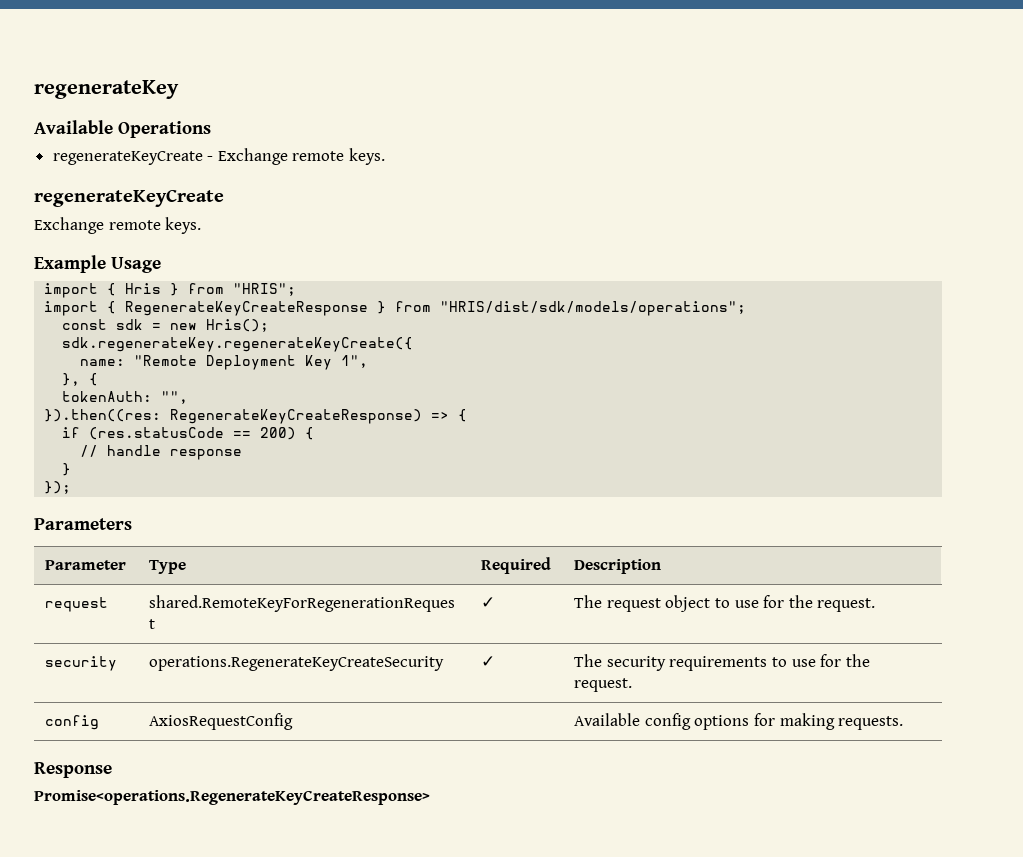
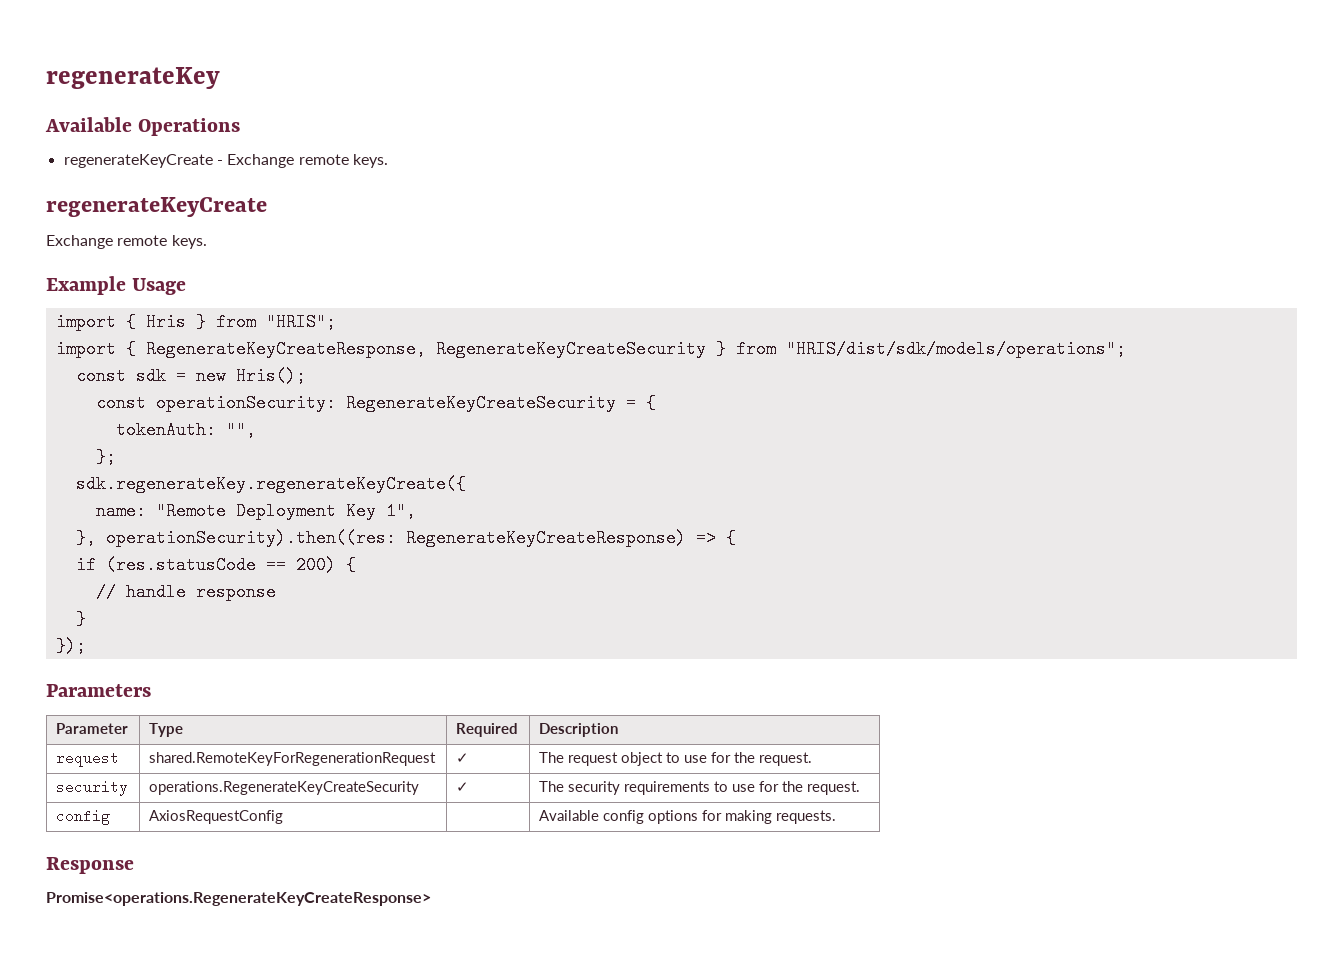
[125,301,369,316] RegenerateKeyCreateResponse -> [145,340,706,358] RegenerateKeyCreateResponse, RegenerateKeyCreateSecurity
(270, 325) none -> [95,394,656,412] [115,421,256,439] [95,448,116,466] // const operationSecurity: RegenerateKeyCreateSecurity = { // tokenAuth: "", // };
[89,373,99,386] [62,391,189,404] [44,409,162,422] { // tokenAuth: "", // }).then((res: -> [105,529,396,547] operationSecurity).then((res:

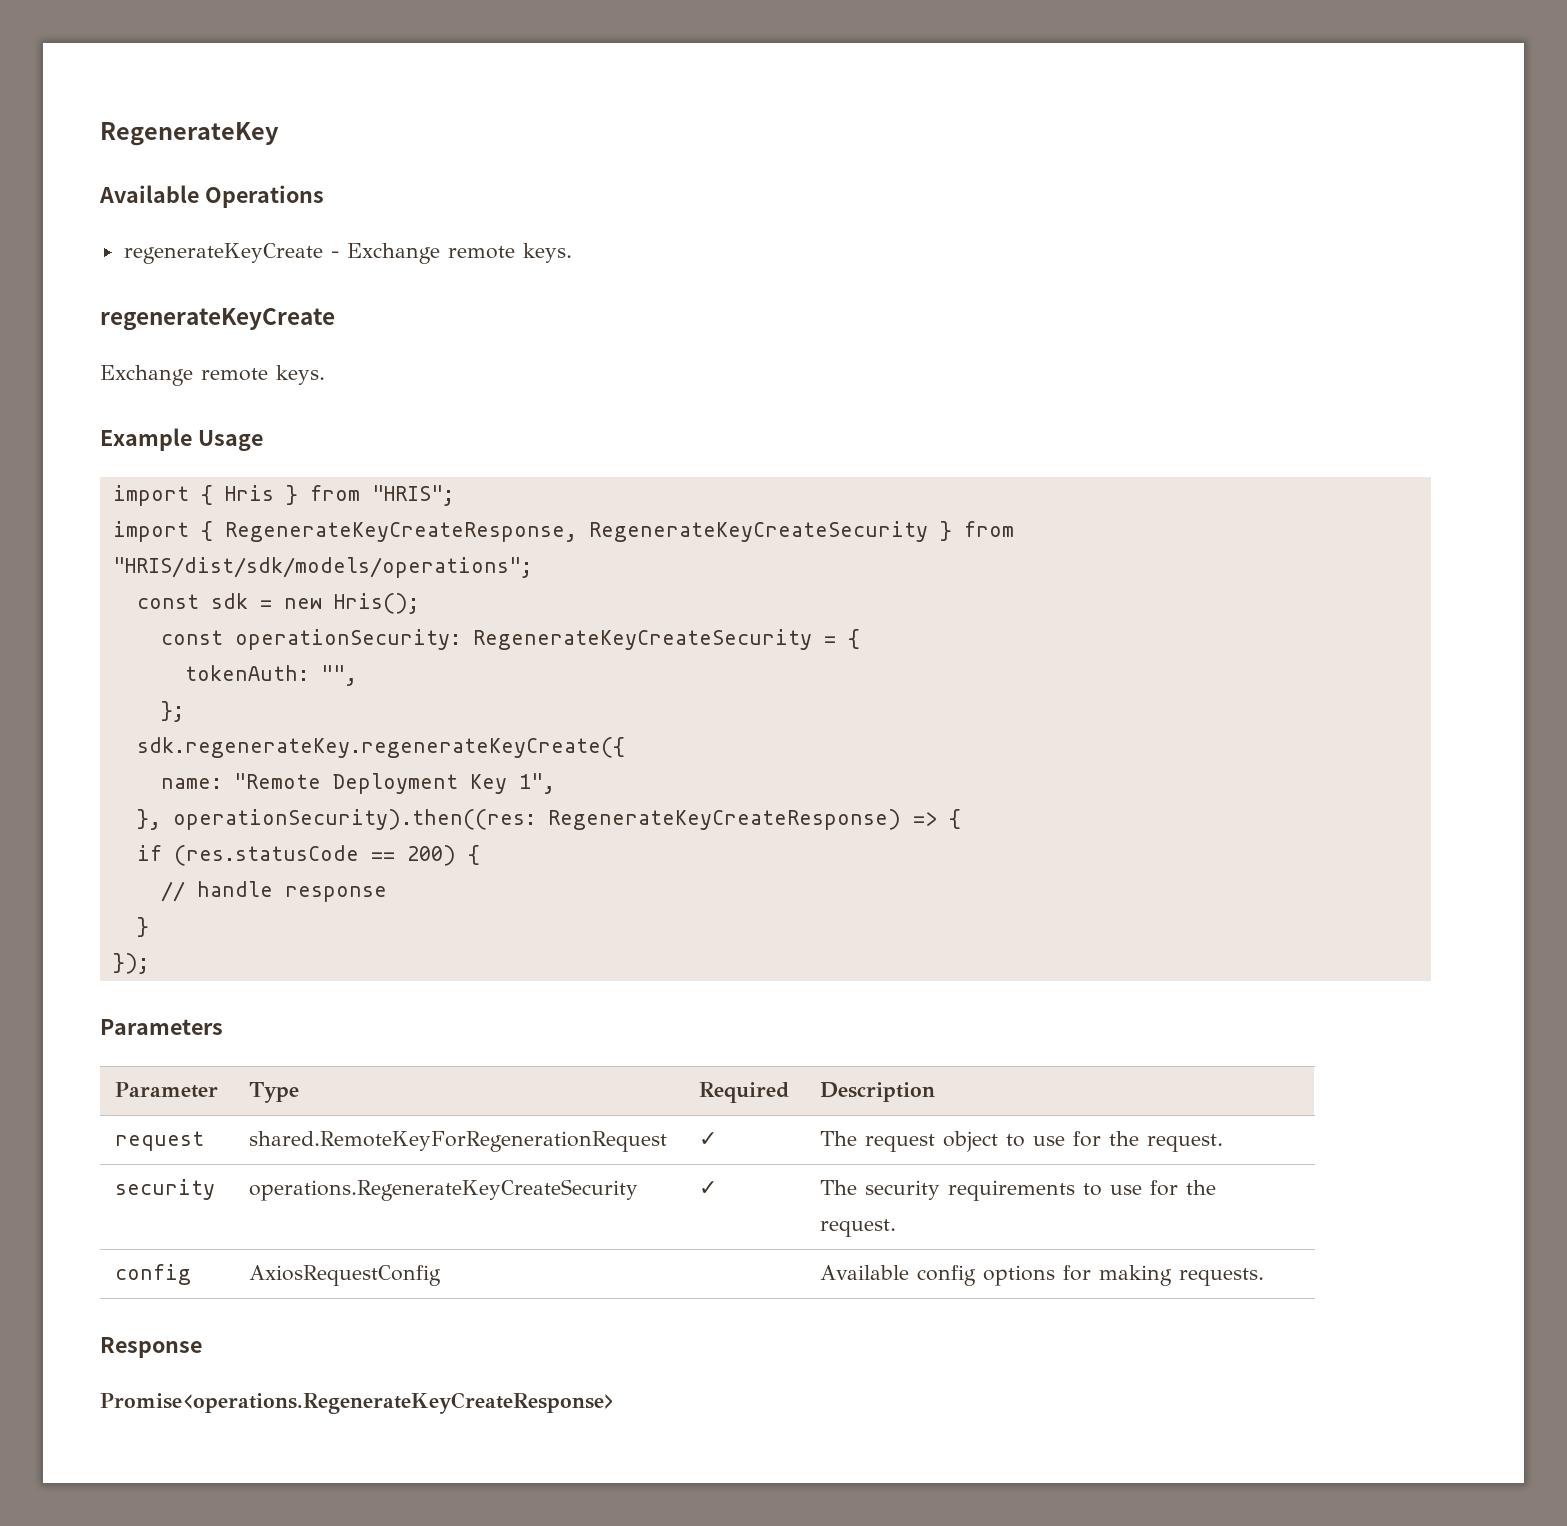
[46,67,220,89] regenerateKey -> [100,122,279,146] RegenerateKey

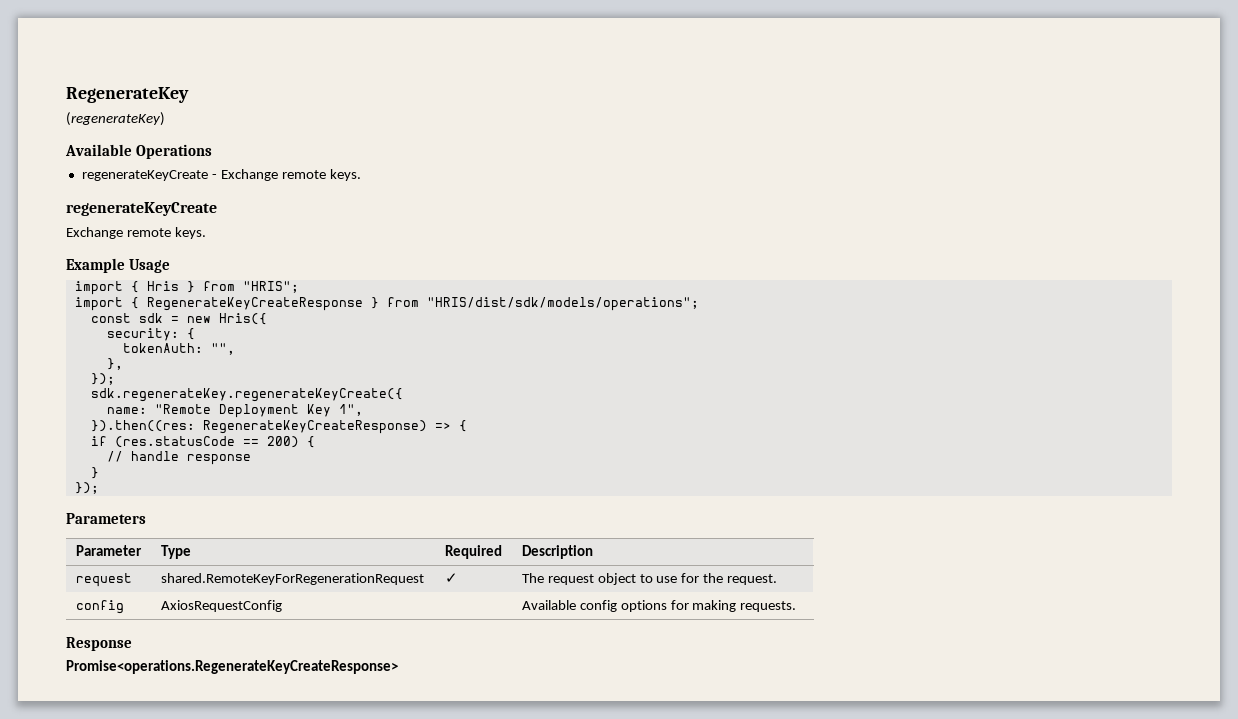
(279, 134) none -> [66,112,165,126] // (regenerateKey)
[224,521,928,542] RegenerateKeyCreateResponse, RegenerateKeyCreateSecurity -> [146,297,363,311] RegenerateKeyCreateResponse
[333,593,419,614] [160,629,836,650] Hris(); // const operationSecurity: RegenerateKeyCreateSecurity = -> [218,313,267,325] [106,328,179,341] Hris({ // security:
[160,701,184,722] }; -> [106,358,123,370] [90,373,115,385] }, // });
[136,809,536,830] }, operationSecurity).then((res: -> [90,420,195,432] }).then((res:
[115,1179,216,1200] [249,1179,639,1201] [699,1181,718,1195] [820,1180,1217,1201] [820,1219,897,1237] // security | operations.RegenerateKeyCreateSecurity | ✓ | The security requirements to use for the request. -> (778, 579) none

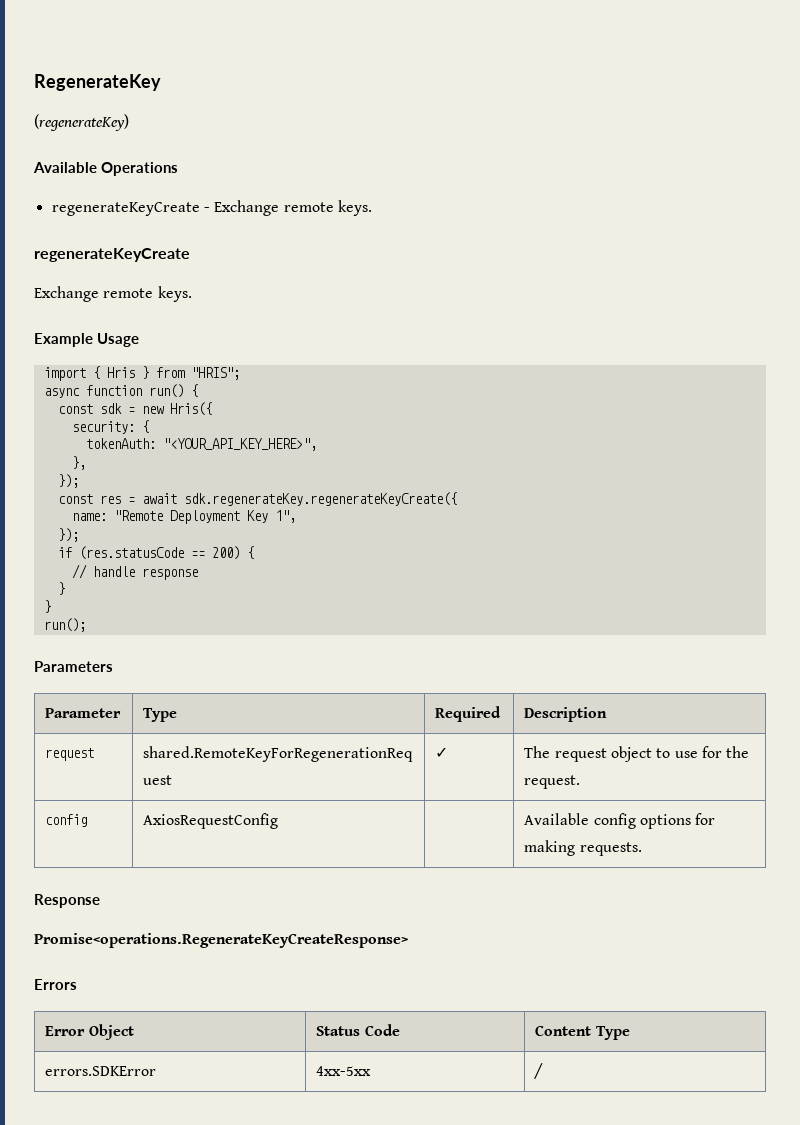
[74,297,699,311] import { RegenerateKeyCreateResponse } from "HRIS/dist/sdk/models/operations"; -> [43,384,198,398] async function run() {
[210,343,235,355] "", -> [162,438,317,451] "<YOUR_API_KEY_HERE>",
(115, 379) none -> [57,493,177,504] const res = await
[90,420,467,434] }).then((res: RegenerateKeyCreateResponse) => { -> [57,528,79,542] });
[74,482,99,494] }); -> [43,600,51,613] [43,618,86,632] } // run();
(398, 667) none -> [34,979,77,990] [45,1024,134,1040] [316,1024,400,1036] [535,1025,630,1040] [45,1066,157,1076] [316,1066,372,1076] [534,1063,544,1079] // Errors // Error Object | Status Code | Content Type // errors.SDKError | 4xx-5xx | /

